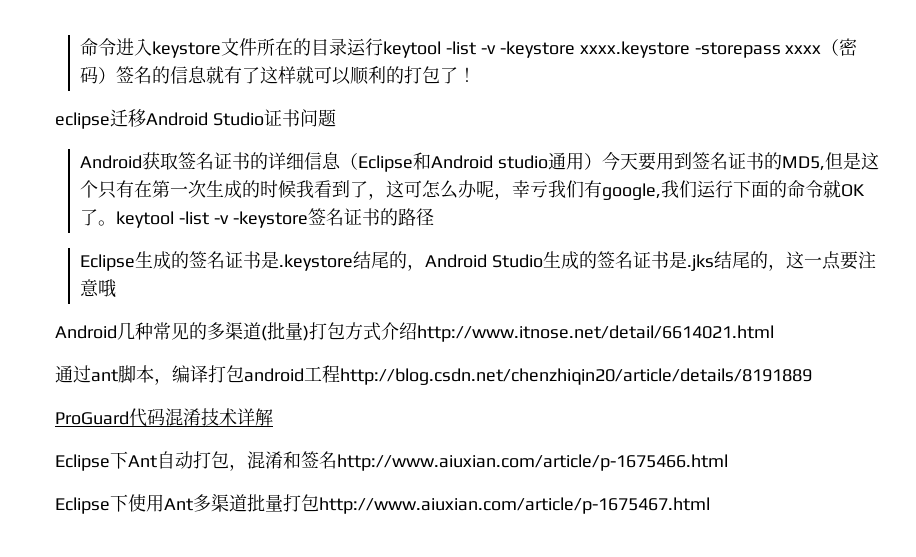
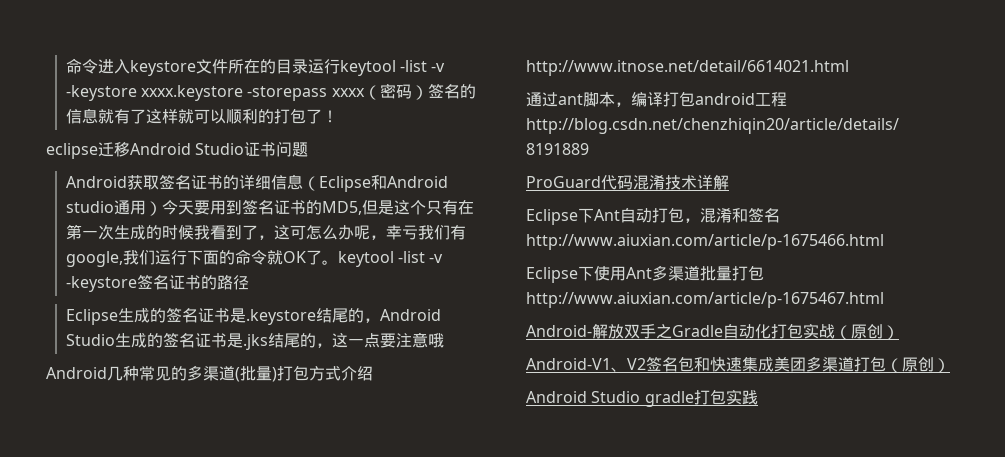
(710, 505) none -> [526,323,899,340] [526,356,950,373] [526,389,758,407] // Android-解放双手之Gradle自动化打包实战（原创） // Android-V1、V2签名包和快速集成美团多渠道打包（原创） // Android Studio gradle打包实践

